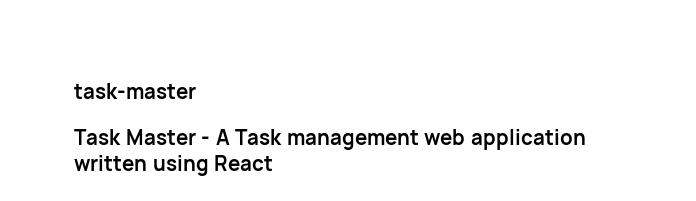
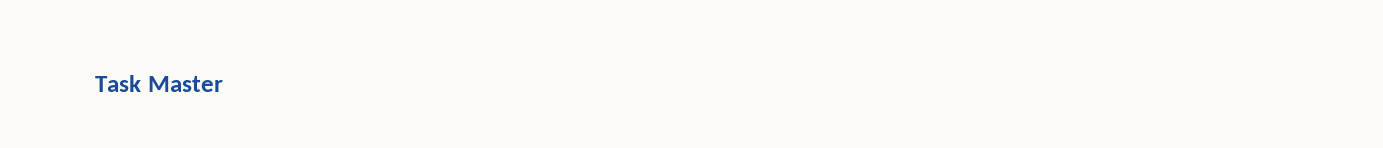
[74,83,196,99] task-master // -> (95, 83) none
[201,129,586,150] [74,155,274,176] - A Task management web application written using React -> (223, 84) none

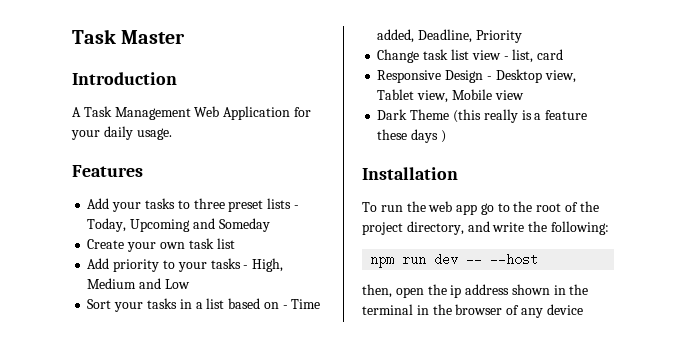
(223, 84) none -> [72,72,177,85] [72,106,311,120] [71,126,172,140] [72,165,143,177] [87,198,299,212] [87,218,270,232] [87,238,235,252] [87,258,284,272] [87,278,190,289] [87,298,321,312] [377,29,522,43] [377,49,564,63] [377,69,576,83] [377,89,524,103] [377,109,588,123] [377,129,446,143] [362,167,458,180] [362,201,599,215] [362,221,609,235] [370,253,539,268] [362,284,589,298] [362,304,583,318] // Introduction // A Task Management Web Application for your daily usage. // Features // Add your tasks to three preset lists - Today, Upcoming and Someday // Create your own task list // Add priority to your tasks - High, Medium and Low // Sort your tasks in a list based on - Time added, Deadline, Priority // Change task list view - list, card // Responsive Design - Desktop view, Tablet view, Mobile view // Dark Theme (this really is a feature these days ) // Installation // To run the web app go to the root of the project directory, and write the following: // npm run dev -- --host // then, open the ip address shown in the terminal in the browser of any device

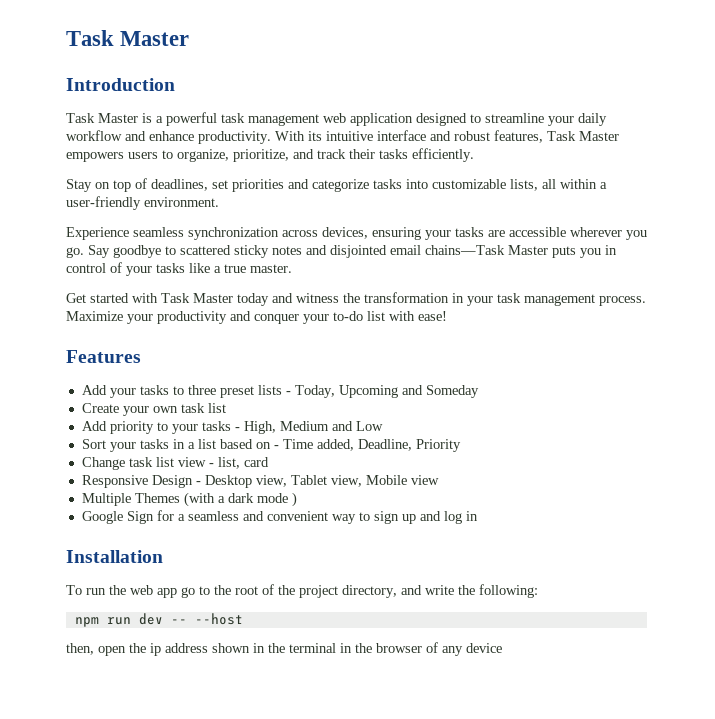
[72,106,311,120] [71,126,172,140] A Task Management Web Application for your daily usage. -> [66,112,607,126] [66,130,619,144] [66,148,474,162] [66,178,607,192] [66,196,219,210] [66,227,647,240] [66,245,617,258] [66,262,292,276] [66,292,646,306] [66,311,447,324] Task Master is a powerful task management web application designed to streamline your daily workflow and enhance productivity. With its intuitive interface and robust features, Task Master empowers users to organize, prioritize, and track their tasks efficiently. // Stay on top of deadlines, set priorities and categorize tasks into customizable lists, all within a user-friendly environment. // Experience seamless synchronization across devices, ensuring your tasks are accessible wherever you go. Say goodbye to scattered sticky notes and disjointed email chains—Task Master puts you in control of your tasks like a true master. // Get started with Task Master today and witness the transformation in your task management process. Maximize your productivity and conquer your to-do list with ease!
[377,109,588,123] [377,129,446,143] Dark Theme (this really is a feature these days ) -> [81,492,297,507] [81,510,478,524] Multiple Themes (with a dark mode ) // Google Sign for a seamless and convenient way to sign up and log in

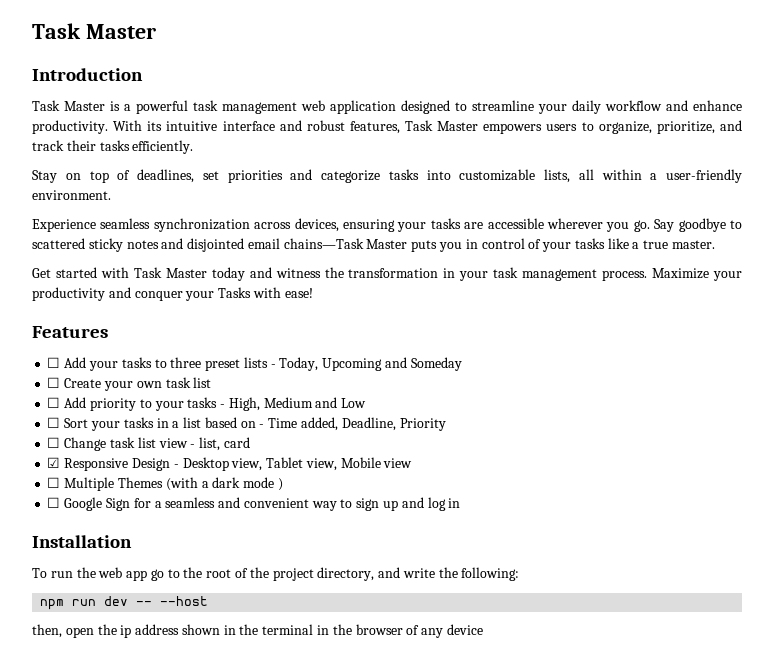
[333,311,385,321] to-do list -> [218,287,252,298] Tasks
(141, 356) none -> [47,357,61,368] ☐
(479, 391) none -> [47,377,61,388] ☐
(226, 408) none -> [47,397,61,408] ☐
(383, 426) none -> [47,417,61,428] ☐
(461, 445) none -> [47,437,61,448] ☐
(269, 462) none -> [47,457,61,468] ☑
(439, 480) none -> [47,477,61,488] ☐
(297, 499) none -> [47,497,61,508] ☐

